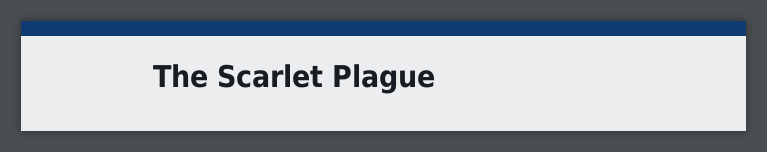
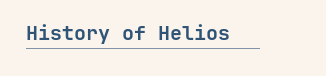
[153,64,435,94] The Scarlet Plague -> [26,24,230,44] History of Helios

